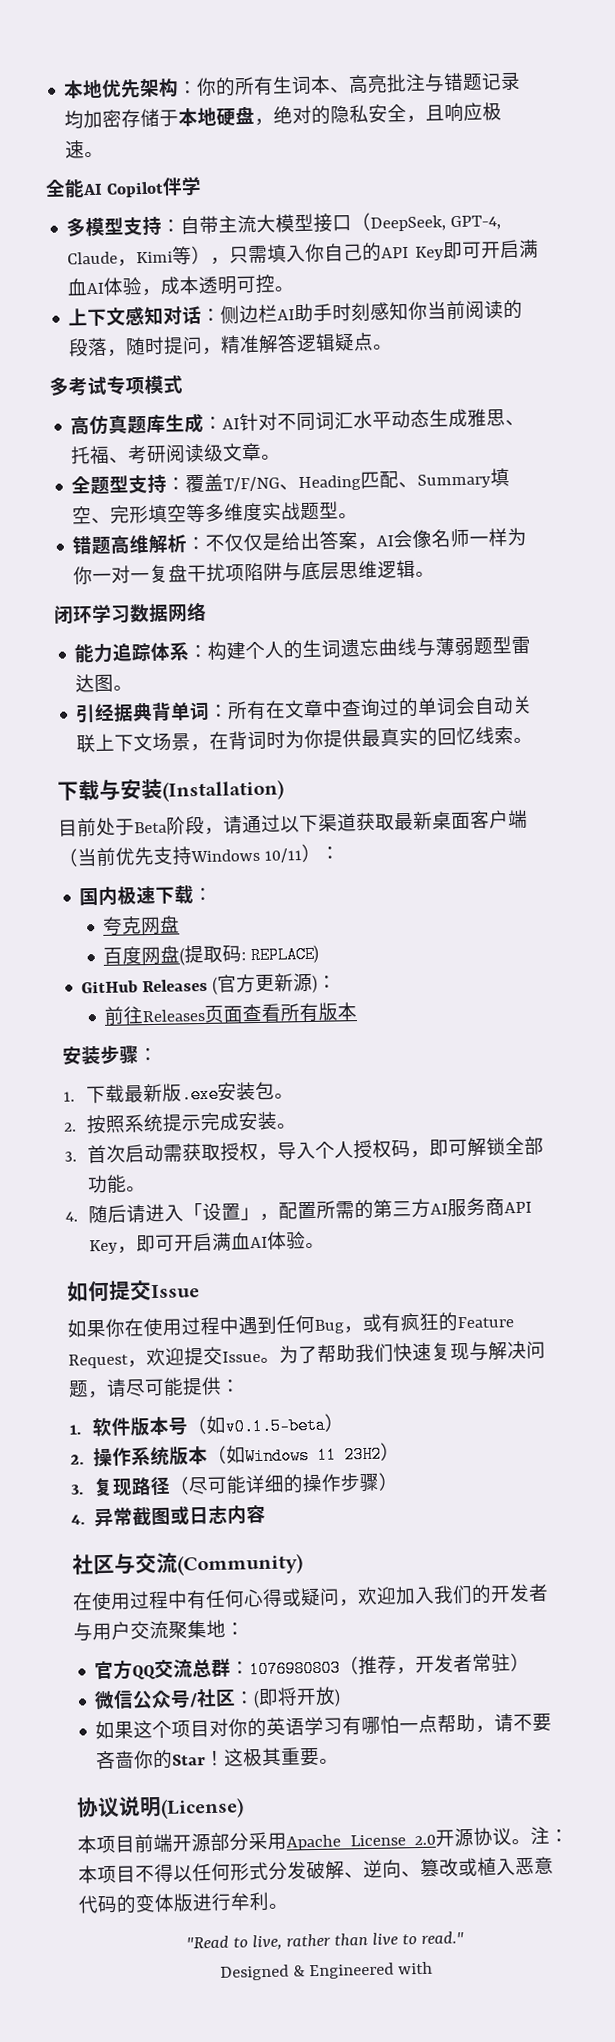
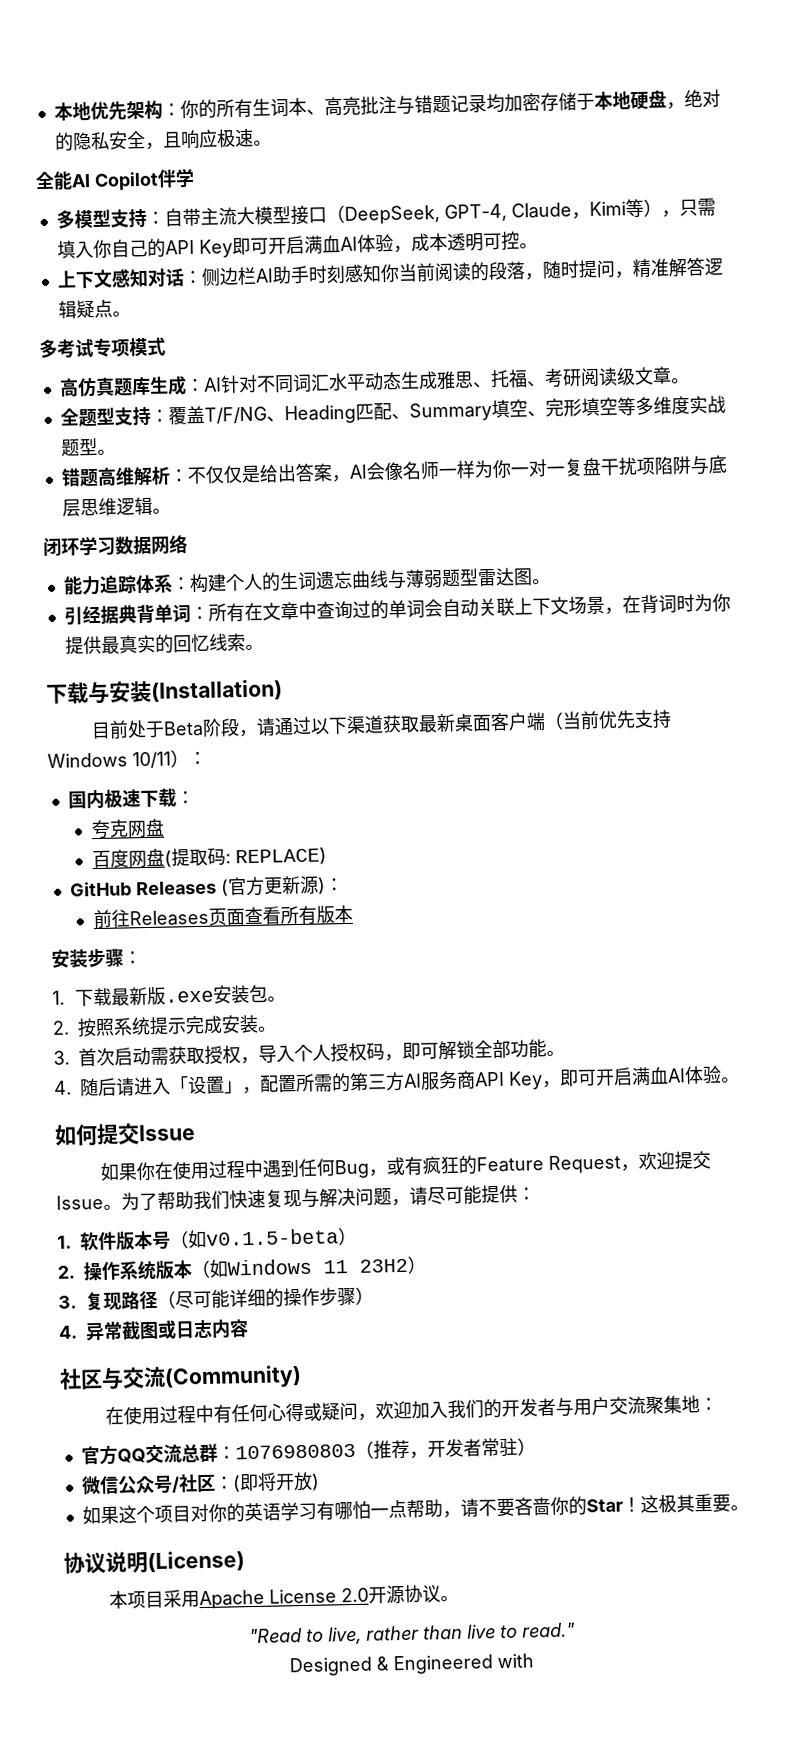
[134,1832,249,1854] 前端开源部分 -> (165, 1599) none
[530,1826,569,1845] [78,1856,554,1884] [78,1891,289,1914] 注：本项目不得以任何形式分发破解、逆向、篡改或植入恶意代码的变体版进行牟利。 -> (460, 1598) none

